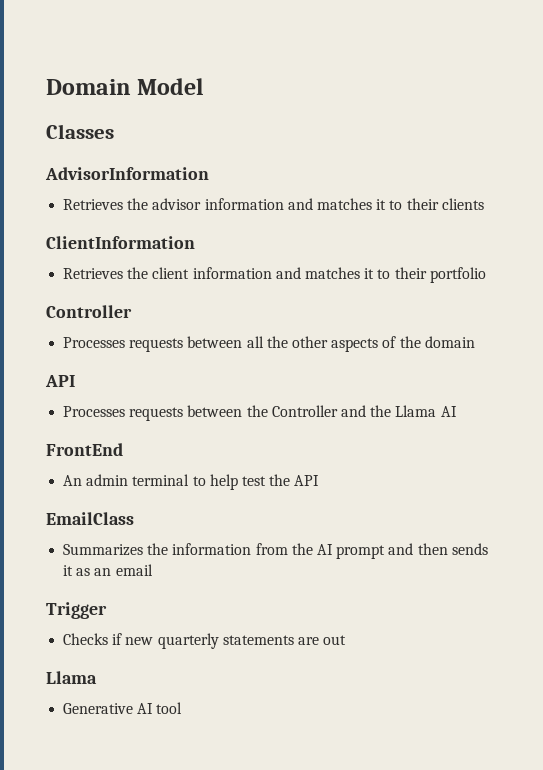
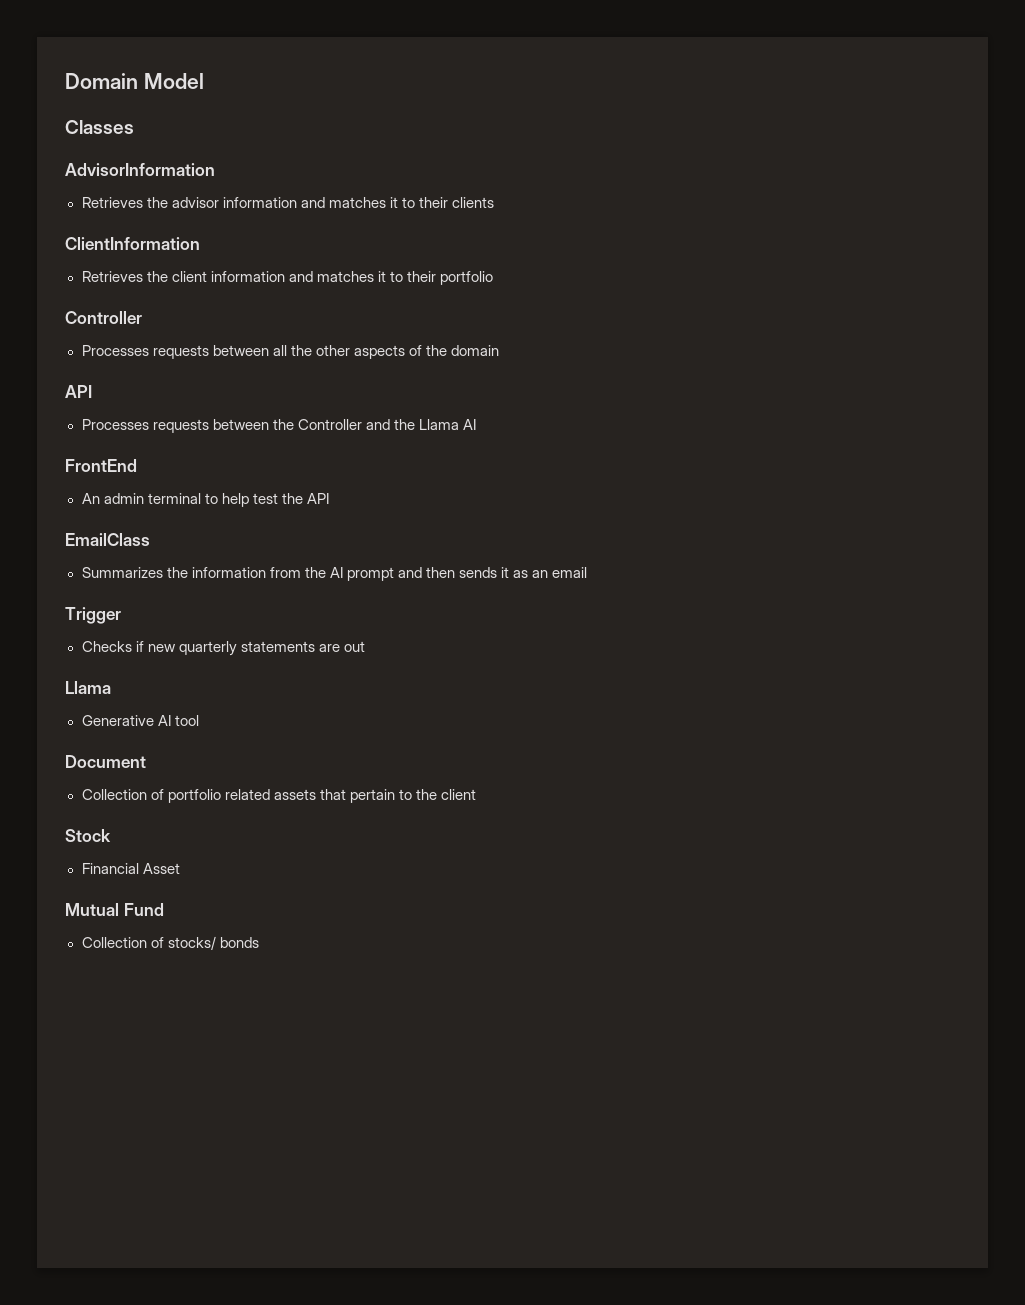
(183, 708) none -> [65,755,146,768] [81,789,476,803] [65,829,111,842] [81,863,180,874] [65,903,164,916] [81,936,259,950] // Document // Collection of portfolio related assets that pertain to the client // Stock // Financial Asset // Mutual Fund // Collection of stocks/ bonds

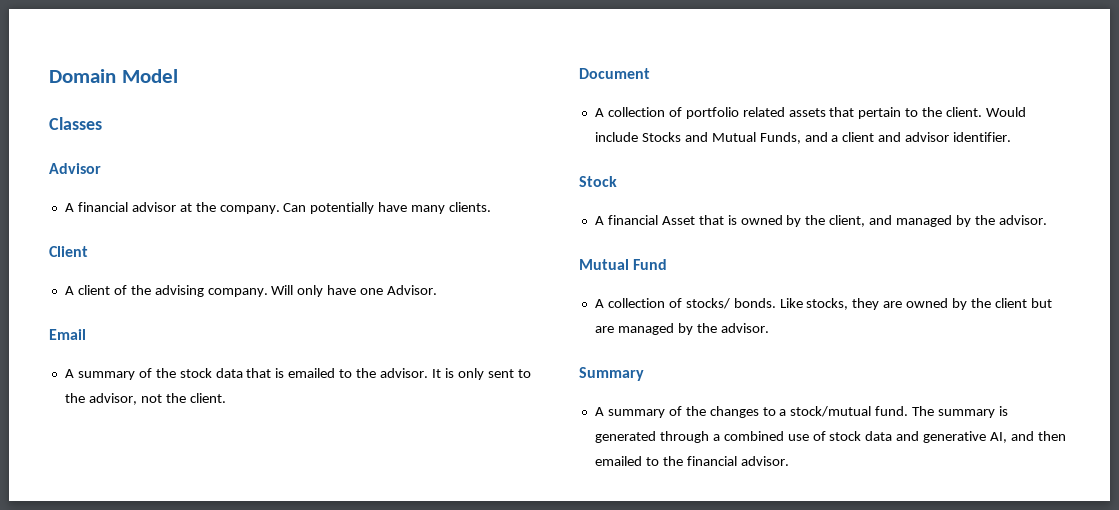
[65,163,215,176] [81,197,494,208] [65,237,200,250] [81,271,493,285] [65,311,142,324] [81,345,499,359] [65,385,92,398] [81,419,476,433] [65,459,137,472] [81,493,329,507] [65,533,150,546] [81,567,588,581] [65,607,121,624] [81,641,365,656] [65,681,111,694] [81,715,199,726] AdvisorInformation // Retrieves the advisor information and matches it to their clients // ClientInformation // Retrieves the client information and matches it to their portfolio // Controller // Processes requests between all the other aspects of the domain // API // Processes requests between the Controller and the Llama AI // FrontEnd // An admin terminal to help test the API // EmailClass // Summarizes the information from the AI prompt and then sends it as an email // Trigger // Checks if new quarterly statements are out // Llama // Generative AI tool -> [49,163,101,174] [64,202,492,214] [49,246,88,257] [64,285,438,297] [49,329,86,340] [64,368,531,380] [64,393,226,405] Advisor // A financial advisor at the company. Can potentially have many clients. // Client // A client of the advising company. Will only have one Advisor. // Email // A summary of the stock data that is emailed to the advisor. It is only sent to the advisor, not the client.
[81,789,147,800] Collection -> [594,107,665,117] A collection
[440,789,476,800] client -> [946,107,1027,117] [594,132,1012,144] client. Would include Stocks and Mutual Funds, and a client and advisor identifier.
[81,863,139,874] Financial -> [594,215,658,225] A financial
[65,903,164,916] [81,936,259,950] // Mutual Fund // Collection of stocks/ bonds -> [698,215,1047,227] [579,259,668,270] [594,298,1052,310] [594,323,769,335] [579,367,644,381] [594,406,1009,418] [594,431,1066,443] [594,456,789,466] that is owned by the client, and managed by the advisor. // Mutual Fund // A collection of stocks/ bonds. Like stocks, they are owned by the client but are managed by the advisor. // Summary // A summary of the changes to a stock/mutual fund. The summary is generated through a combined use of stock data and generative AI, and then emailed to the financial advisor.

